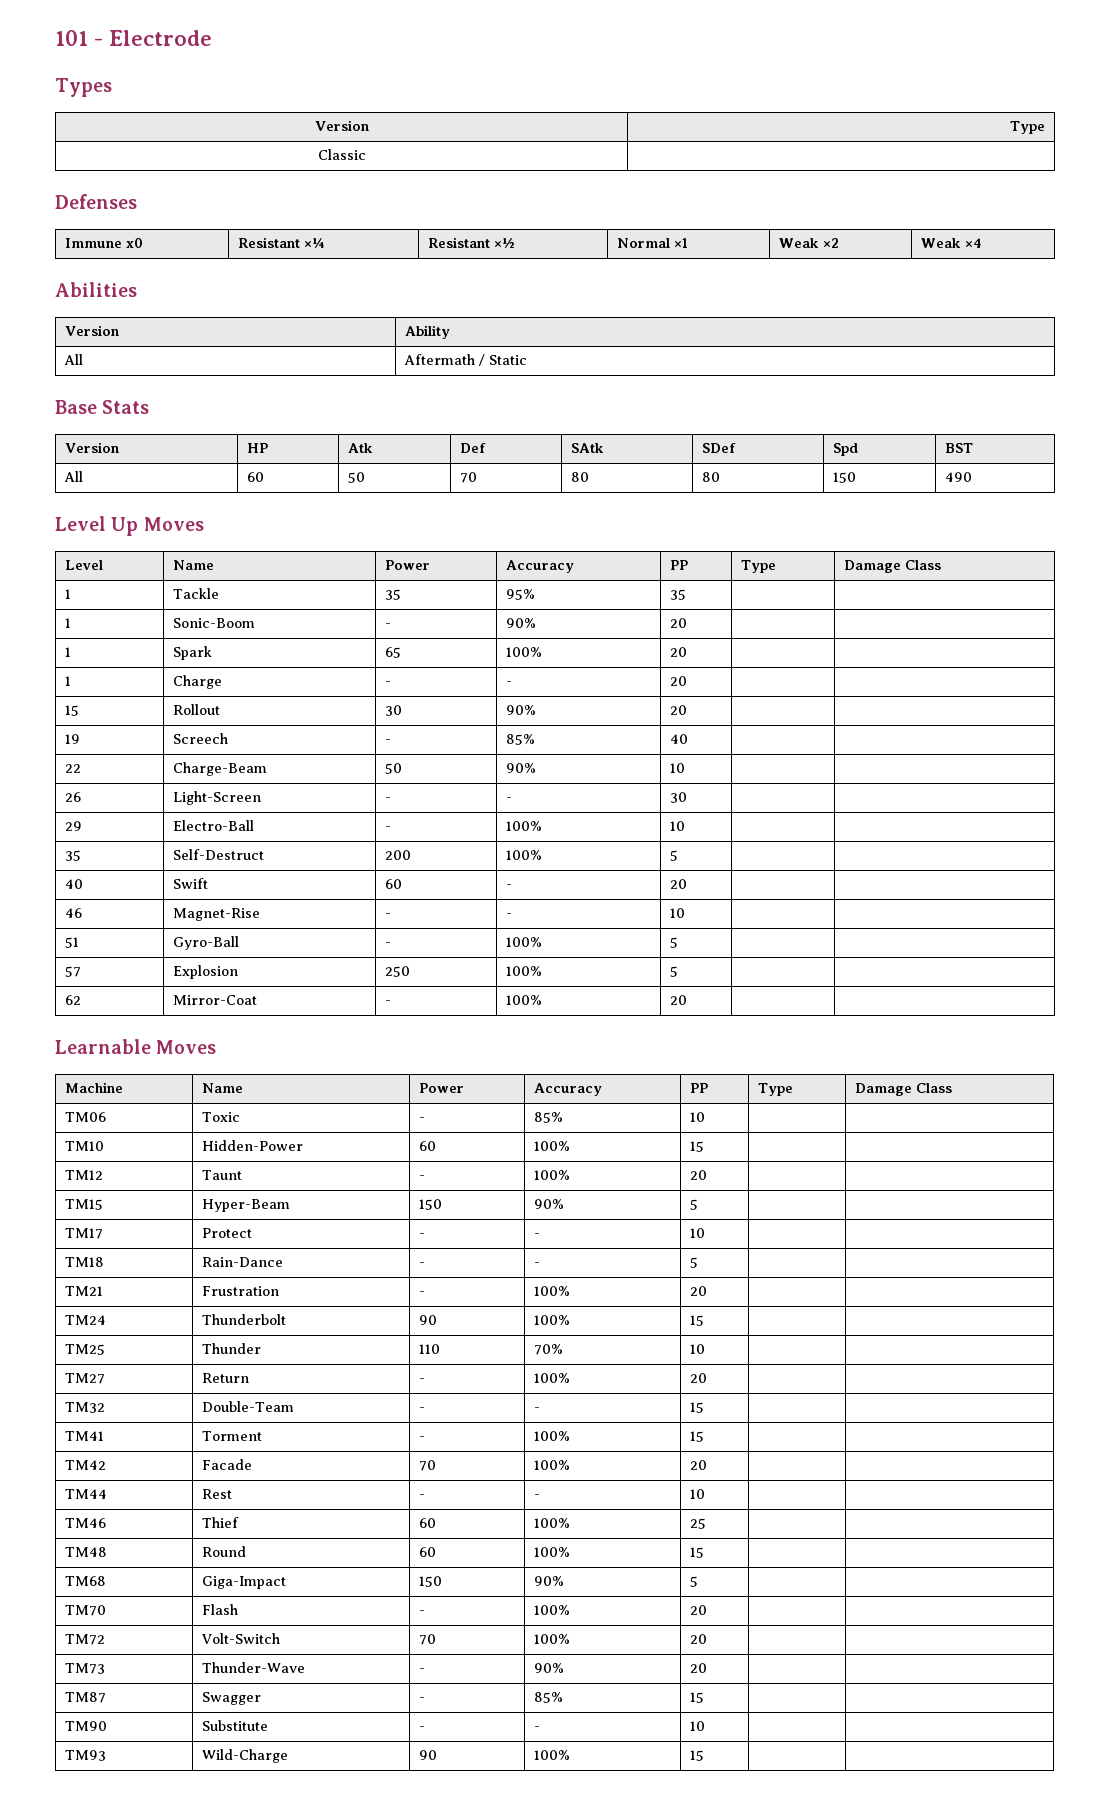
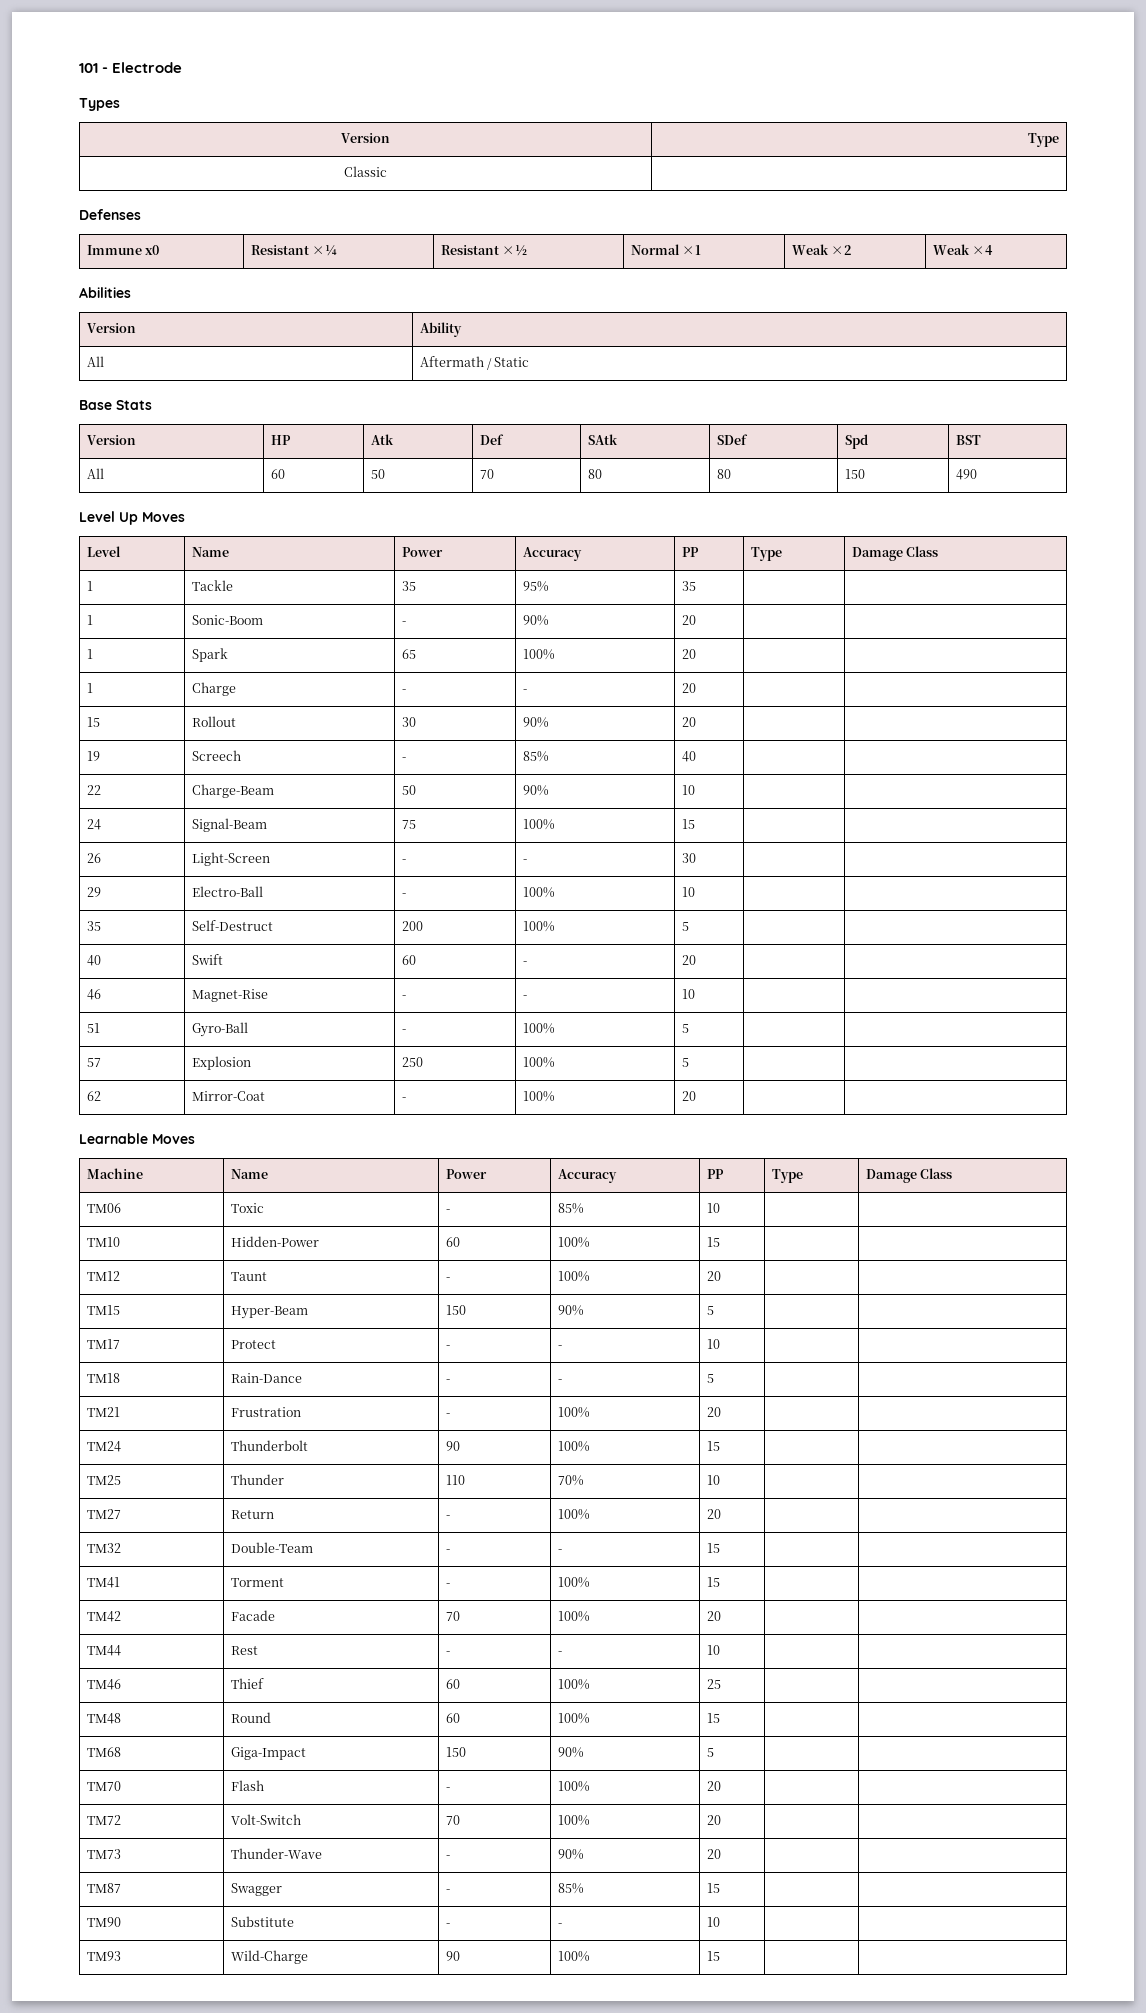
(685, 768) none -> [86,819,101,830] [191,818,267,832] [401,820,416,829] [522,819,555,830] [681,819,695,829] // 24 | Signal-Beam | 75 | 100% | 15 | |

